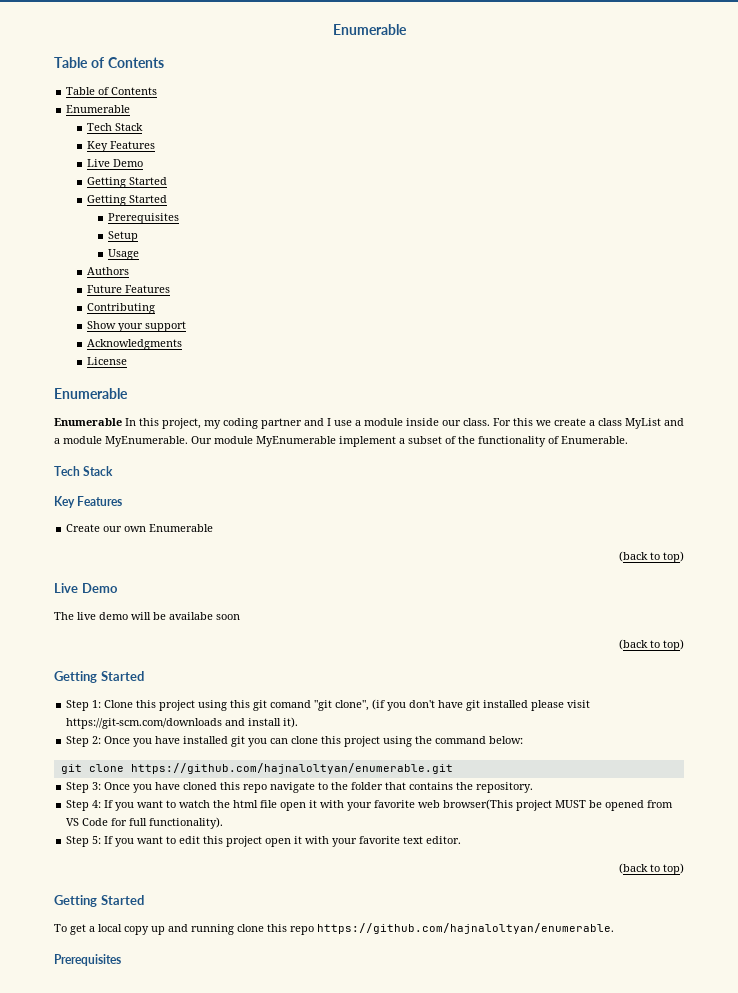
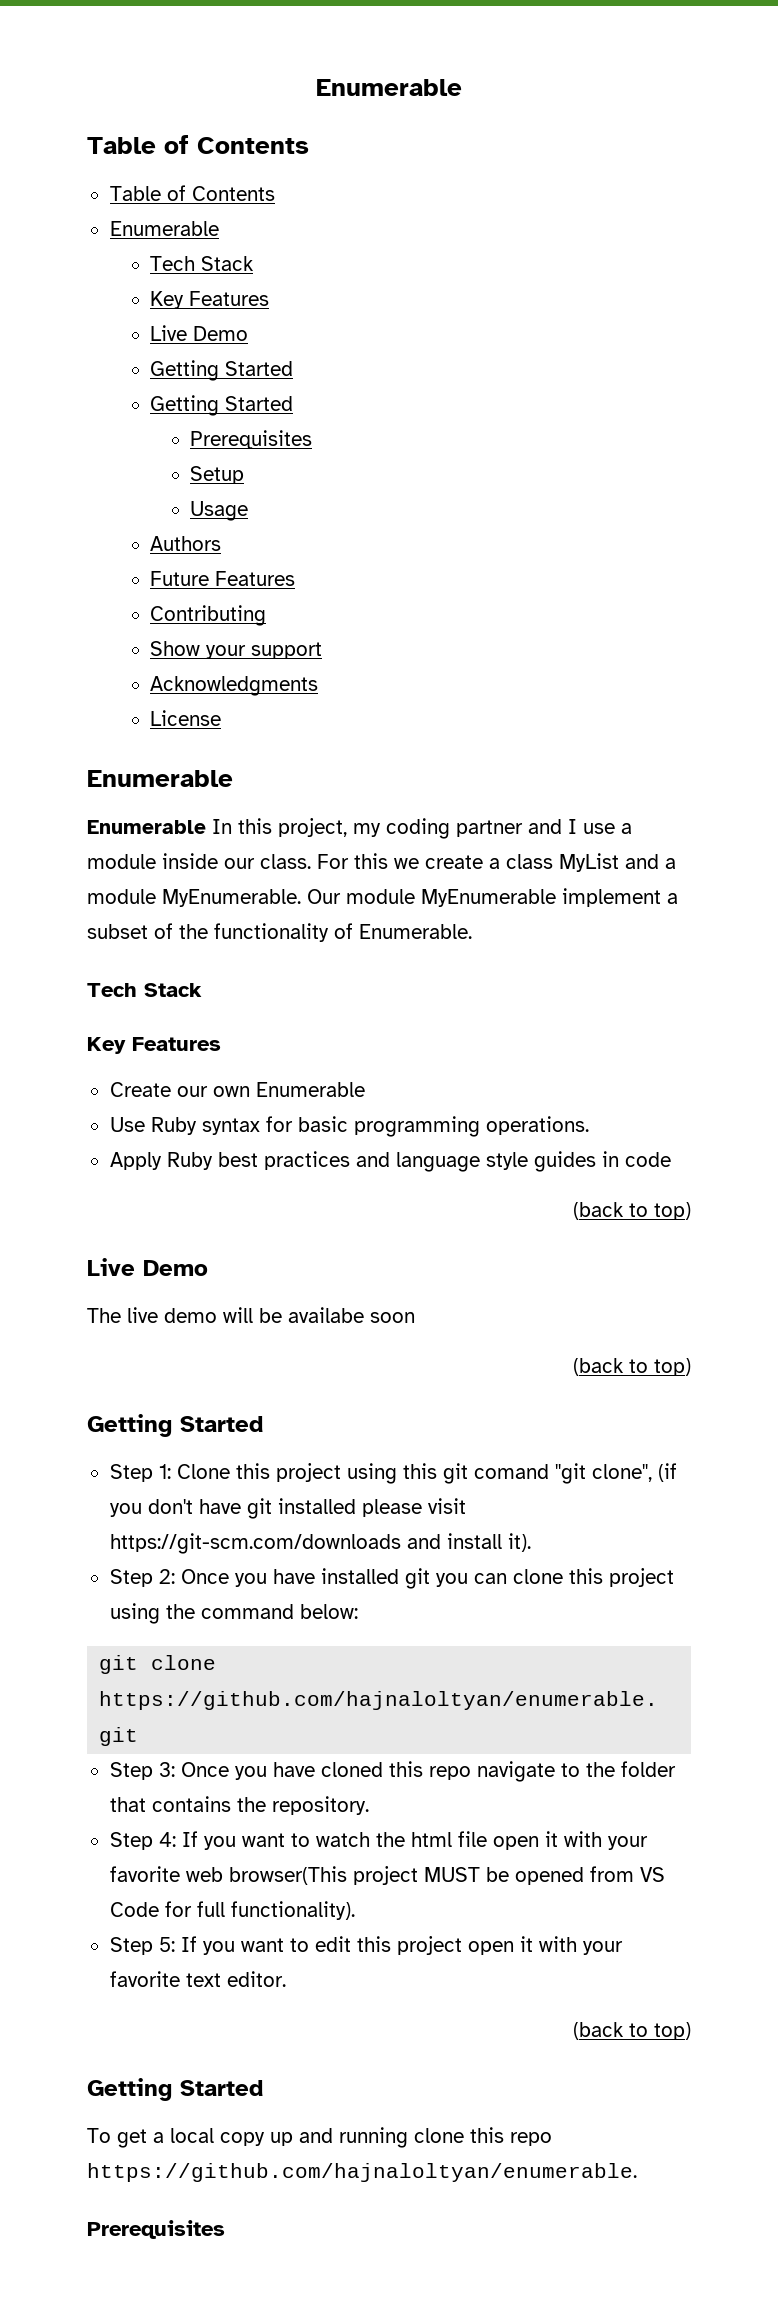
(214, 528) none -> [109,1116,589,1137] [109,1151,671,1172] // Use Ruby syntax for basic programming operations. // Apply Ruby best practices and language style guides in code

